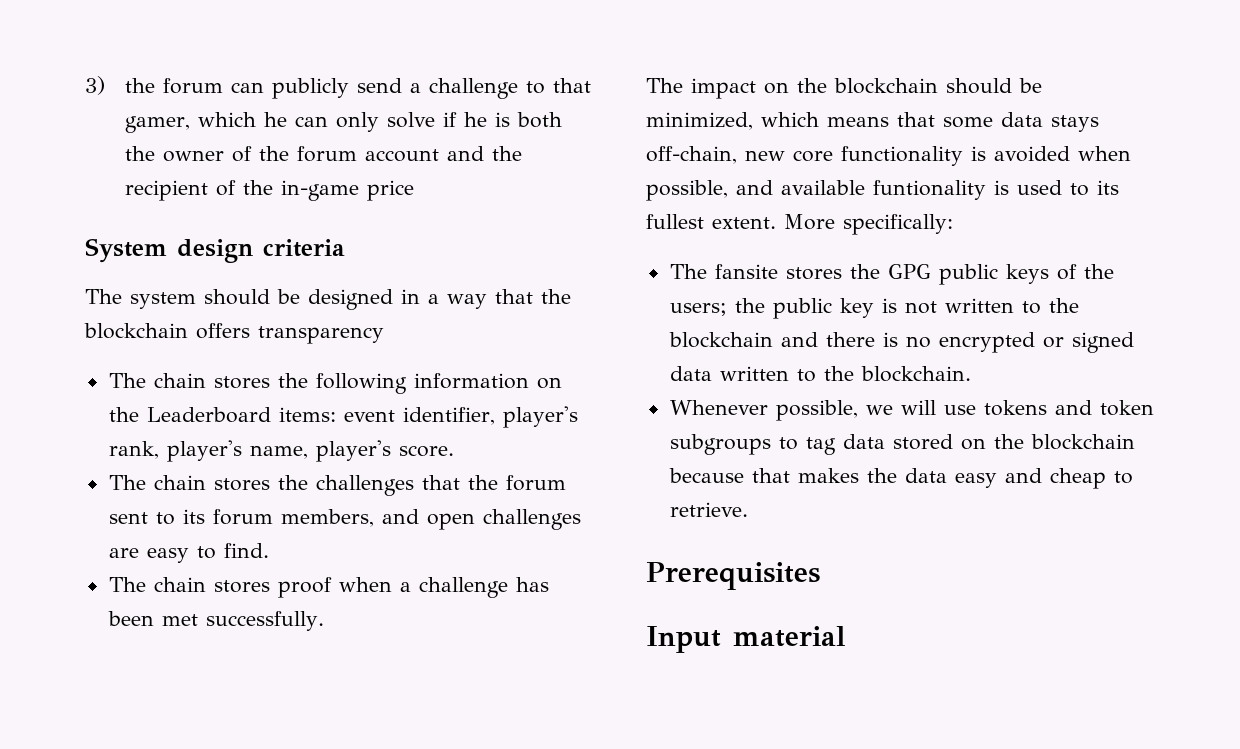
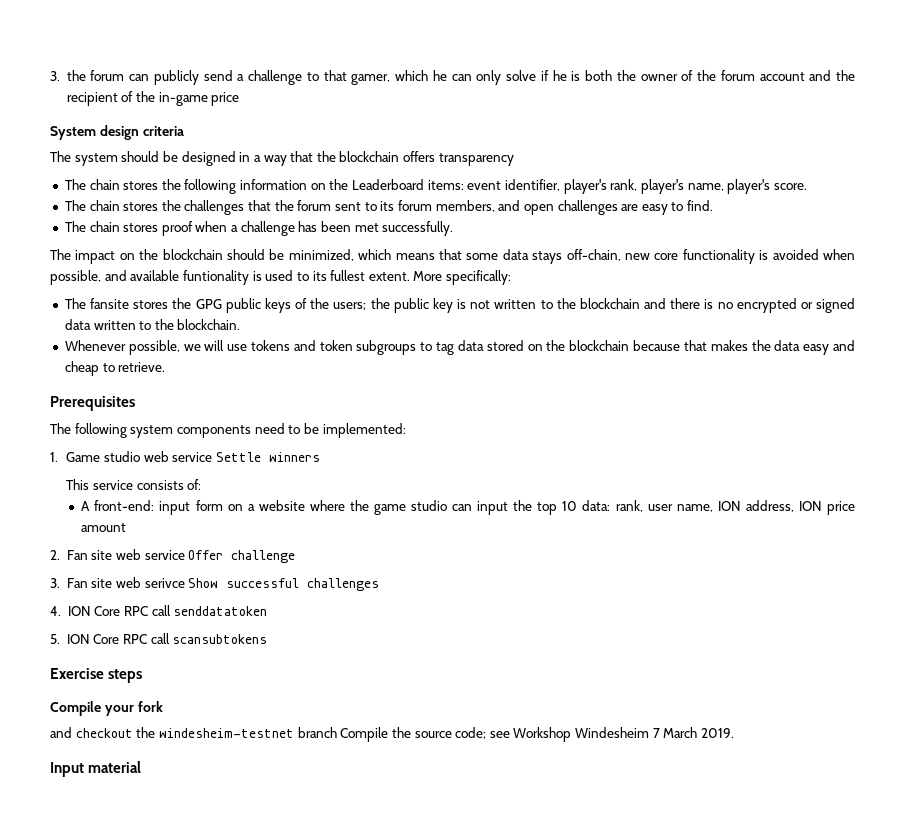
[85,76,105,95] 3) -> [50,71,60,81] 3.
(820, 576) none -> [50,423,406,438] [50,451,321,462] [66,479,202,490] [81,500,856,515] [81,523,127,532] [50,549,296,563] [50,577,380,591] [50,605,268,616] [50,633,268,644] [50,668,143,683] [50,701,163,716] [50,727,735,742] // The following system components need to be implemented: // 1. Game studio web service Settle winners // This service consists of: // A front-end: input form on a website where the game studio can input the top 10 data: rank, user name, ION address, ION price amount // 2. Fan site web service Offer challenge // 3. Fan site web serivce Show successful challenges // 4. ION Core RPC call senddatatoken // 5. ION Core RPC call scansubtokens // Exercise steps // Compile your fork // and checkout the windesheim-testnet branch Compile the source code; see Workshop Windesheim 7 March 2019.

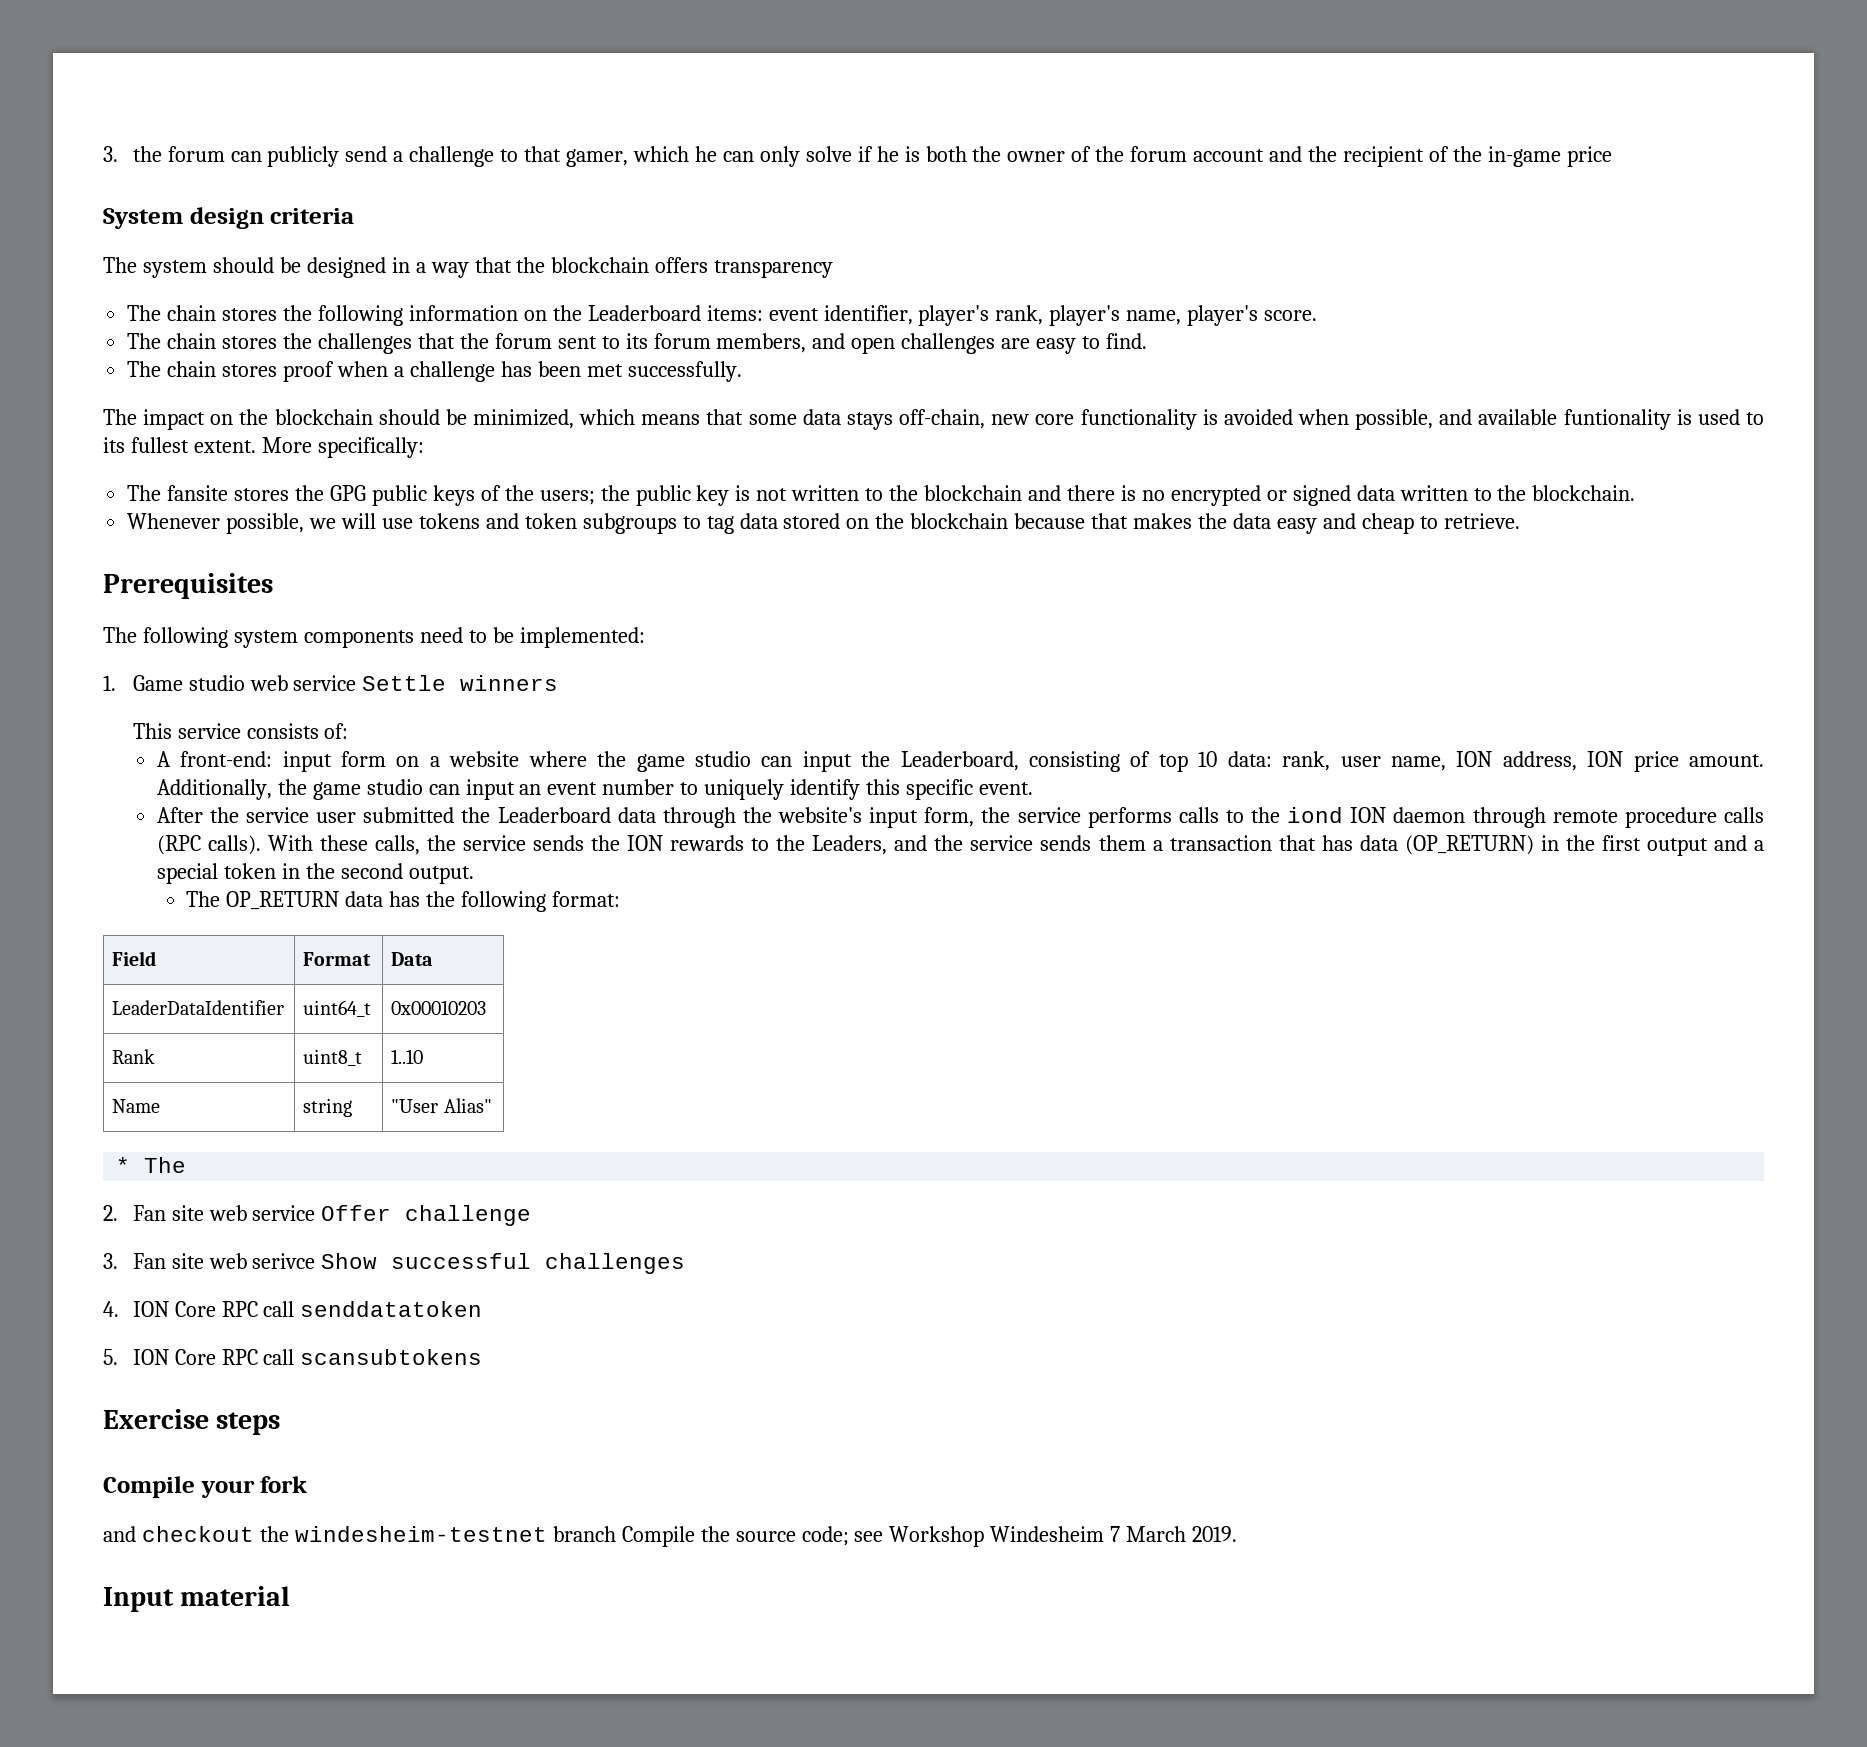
(533, 505) none -> [900,751,1151,772] Leaderboard, consisting of
[81,523,127,532] amount -> [1689,754,1765,767] [156,779,1033,800] [156,807,1764,828] [156,835,1764,856] [156,863,474,884] [186,891,621,912] [112,951,157,966] [303,952,372,966] [391,952,434,966] [112,1000,285,1015] [303,1000,372,1017] [391,1000,487,1015] [112,1049,156,1064] [303,1049,363,1066] [391,1049,424,1064] [112,1099,161,1113] [303,1098,353,1117] [391,1098,492,1113] [116,1157,187,1173] amount. Additionally, the game studio can input an event number to uniquely identify this specific event. // After the service user submitted the Leaderboard data through the website's input form, the service performs calls to the iond ION daemon through remote procedure calls (RPC calls). With these calls, the service sends the ION rewards to the Leaders, and the service sends them a transaction that has data (OP_RETURN) in the first output and a special token in the second output. // The OP_RETURN data has the following format: // Field | Format | Data // LeaderDataIdentifier | uint64_t | 0x00010203 // Rank | uint8_t | 1..10 // Name | string | "User Alias" // * The

